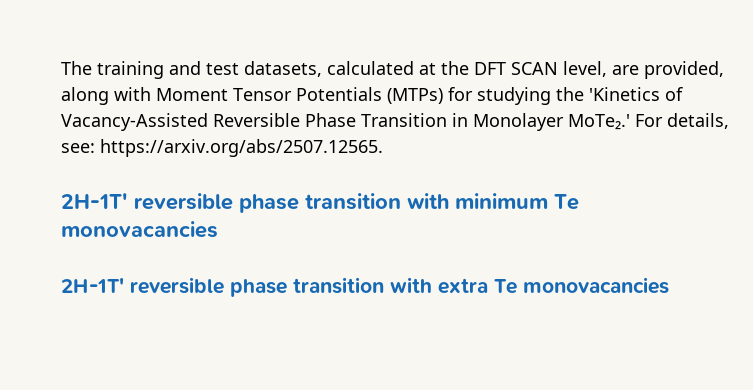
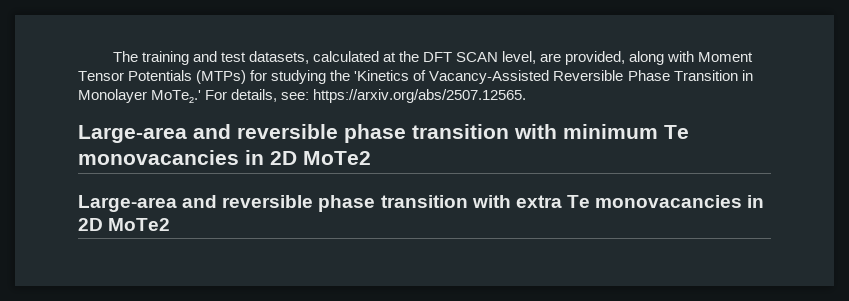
[61,193,128,209] 2H-1T' -> [78,124,231,143] Large-area and
[61,278,124,293] // 2H-1T' -> [245,150,371,165] [78,195,218,212] in 2D MoTe2 // Large-area and
(669, 285) none -> [747,195,765,208] [78,218,171,231] in 2D MoTe2

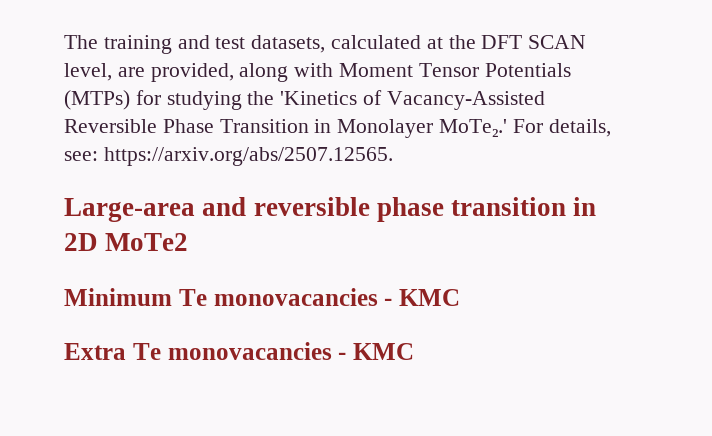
[514,124,689,139] [78,150,239,165] with minimum Te monovacancies -> (567, 206) none
[78,195,765,212] [78,218,171,231] Large-area and reversible phase transition with extra Te monovacancies in 2D MoTe2 -> [64,288,460,306] [64,342,414,360] Minimum Te monovacancies - KMC // Extra Te monovacancies - KMC

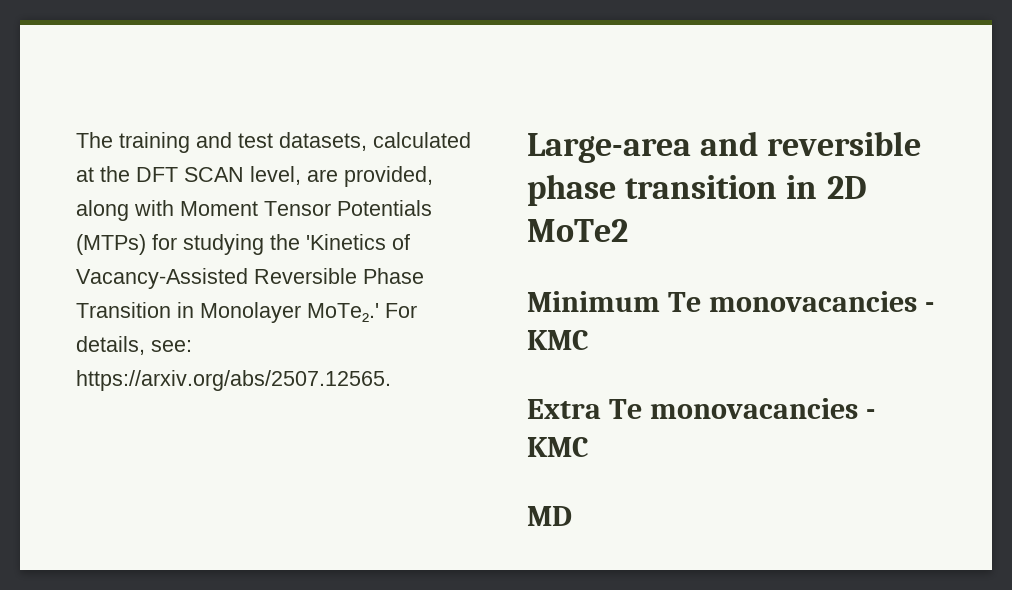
(414, 351) none -> [527,506,572,526] // MD

